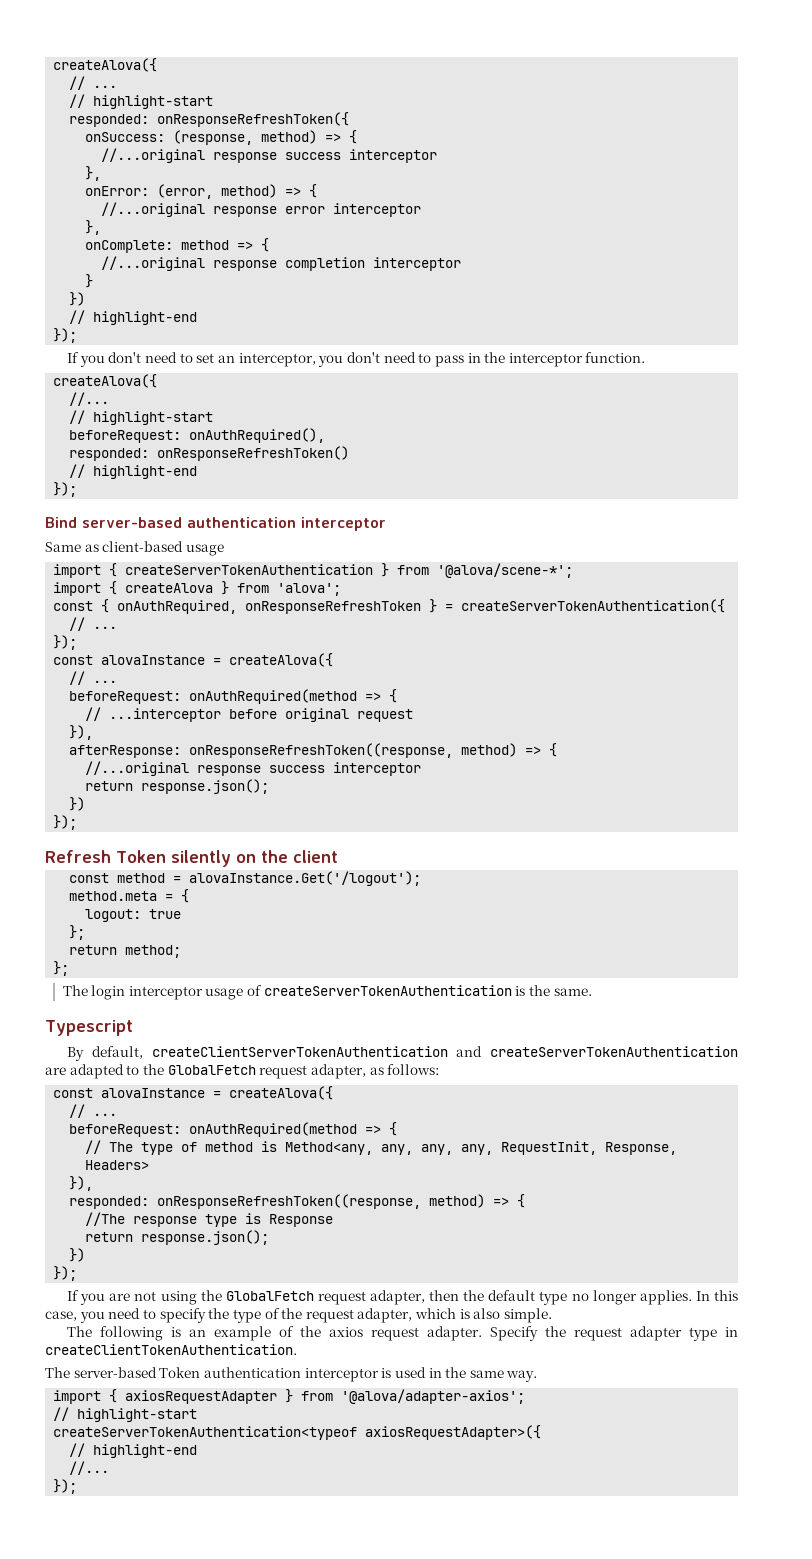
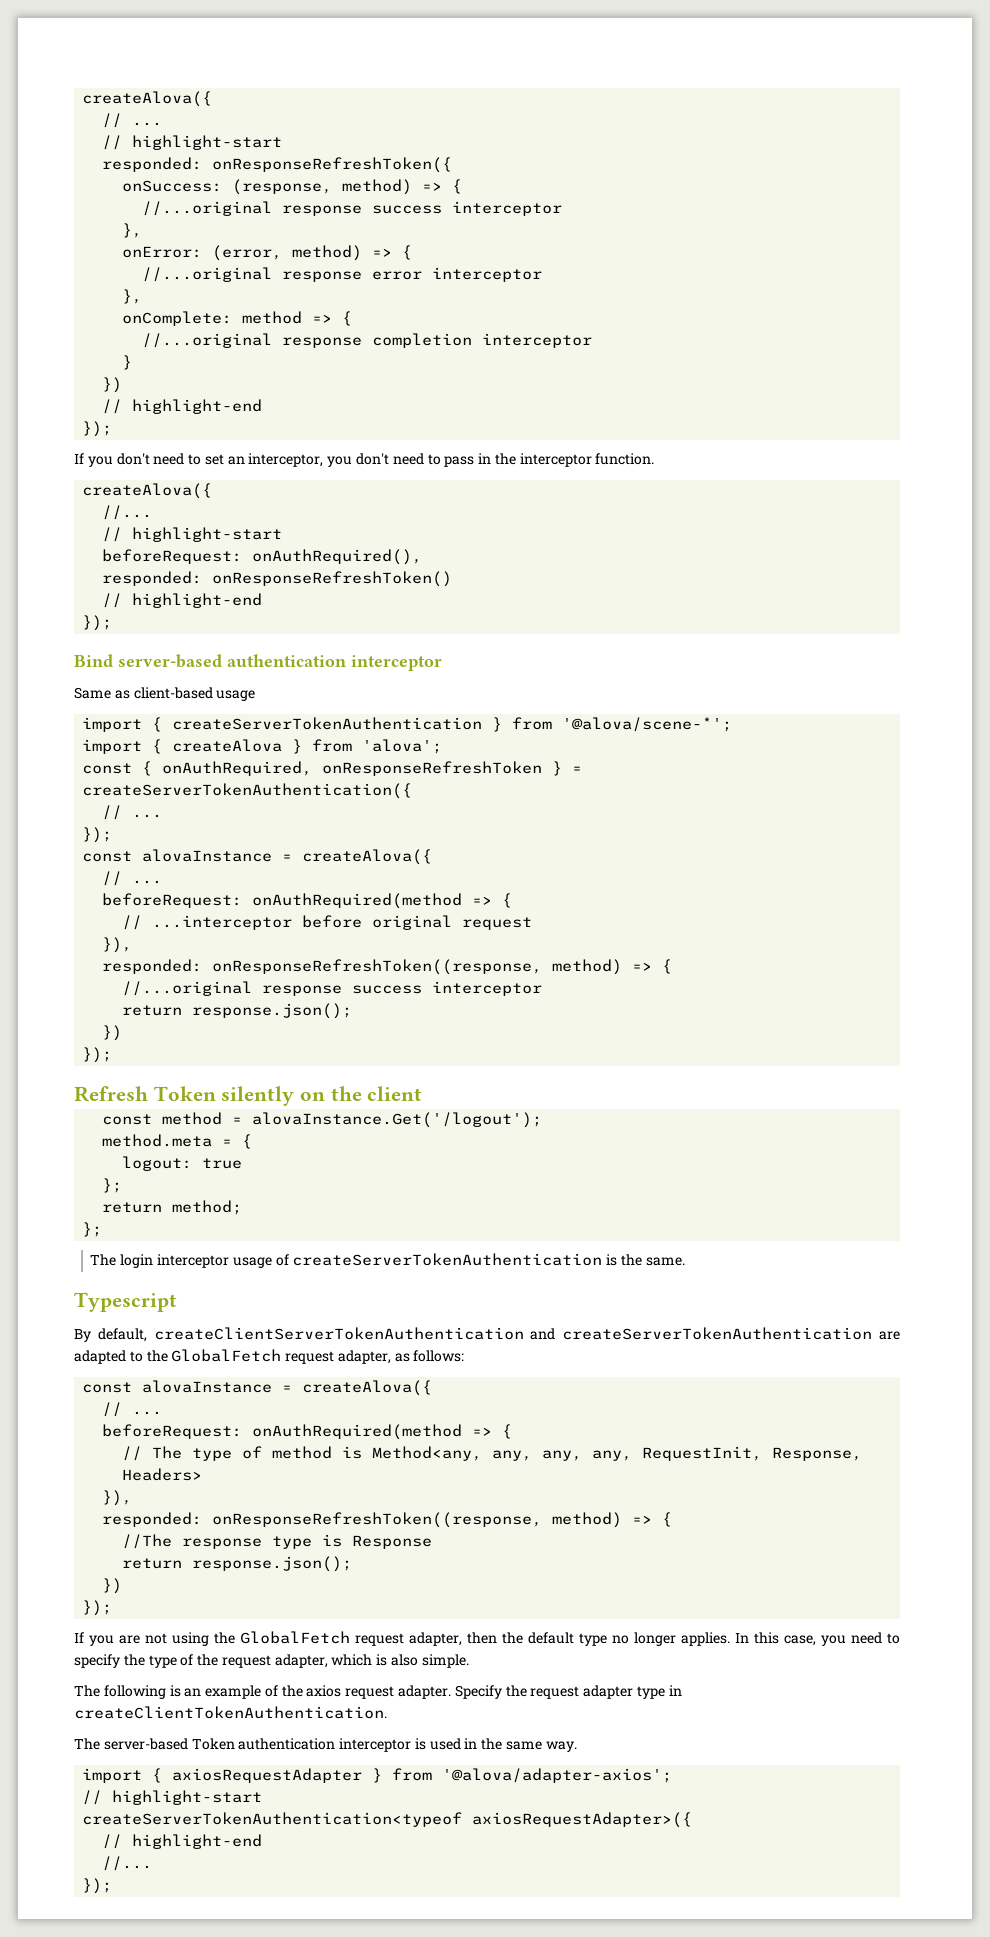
[69,745,182,758] afterResponse: -> [102,959,203,974] responded:

